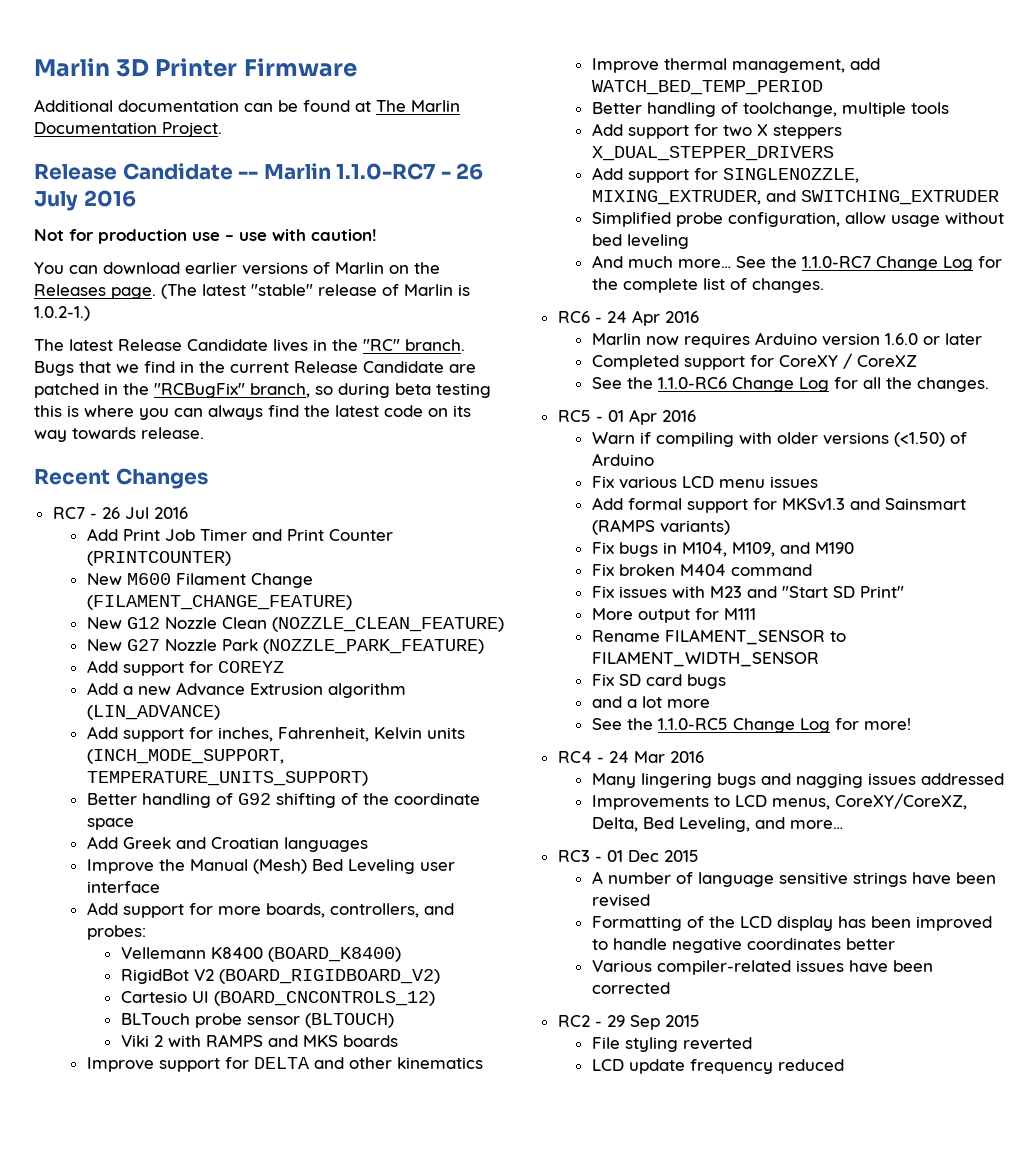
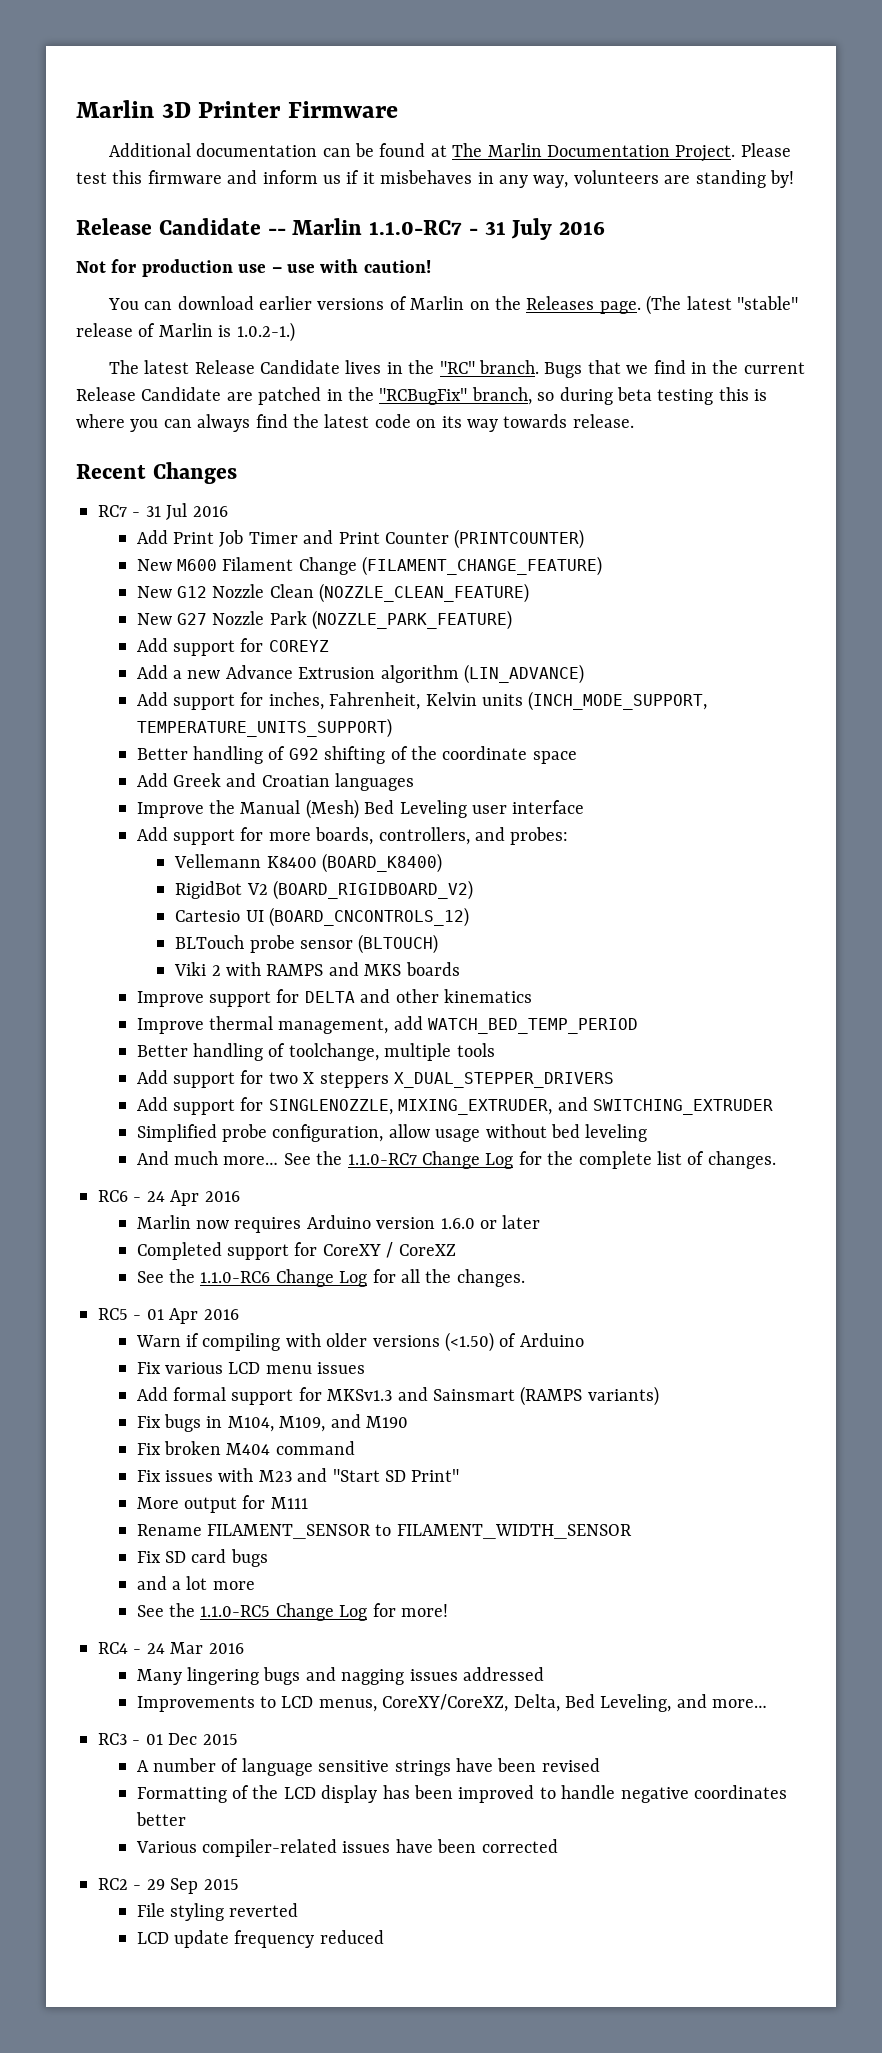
(222, 129) none -> [740,143,791,157] [76,170,794,188] Please test this firmware and inform us if it misbehaves in any way, volunteers are standing by!
[456,163,484,180] 26 -> [484,221,506,235] 31
[101,507,120,519] 26 -> [145,506,161,517] 31

